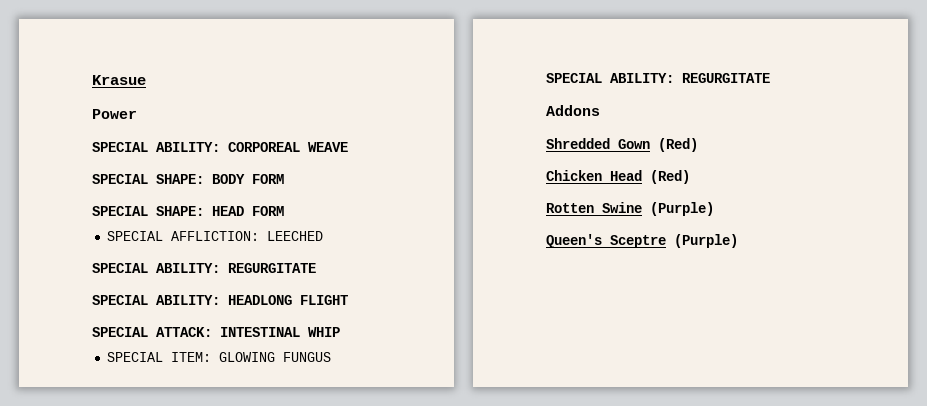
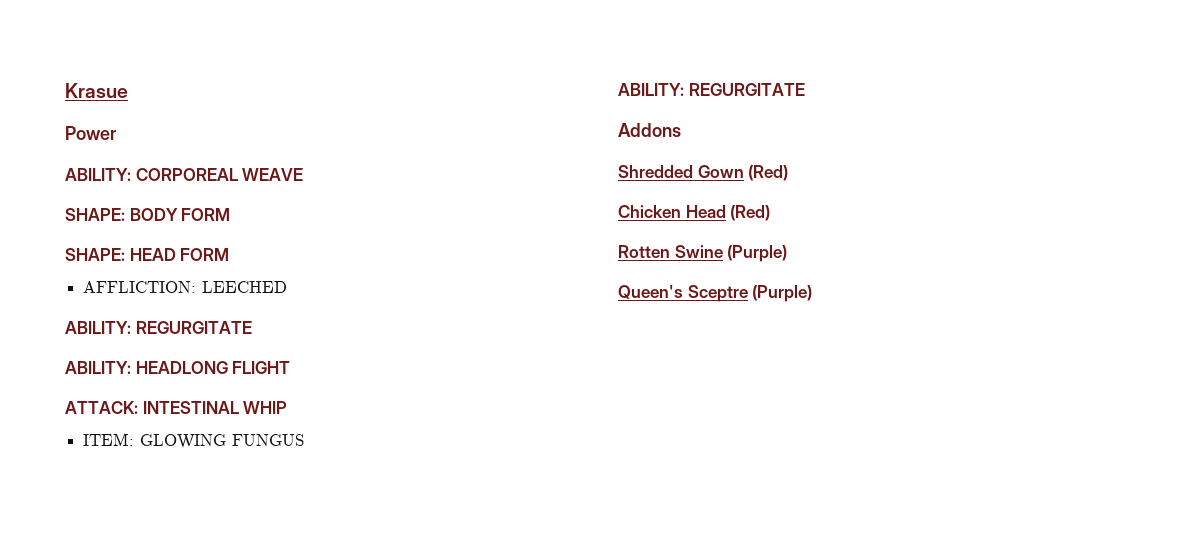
[92,142,148,152] SPECIAL -> (117, 133) none
[92,174,148,184] SPECIAL -> (304, 174) none
[92,206,148,216] SPECIAL -> (231, 214) none
[106,231,163,241] SPECIAL -> (230, 254) none
[92,263,316,273] [92,295,148,305] SPECIAL ABILITY: REGURGITATE // SPECIAL -> [65,321,252,334] ABILITY: REGURGITATE //
[92,327,148,337] SPECIAL -> (291, 367) none
[106,352,163,362] SPECIAL -> (288, 407) none
[546,73,602,83] SPECIAL -> (305, 440) none

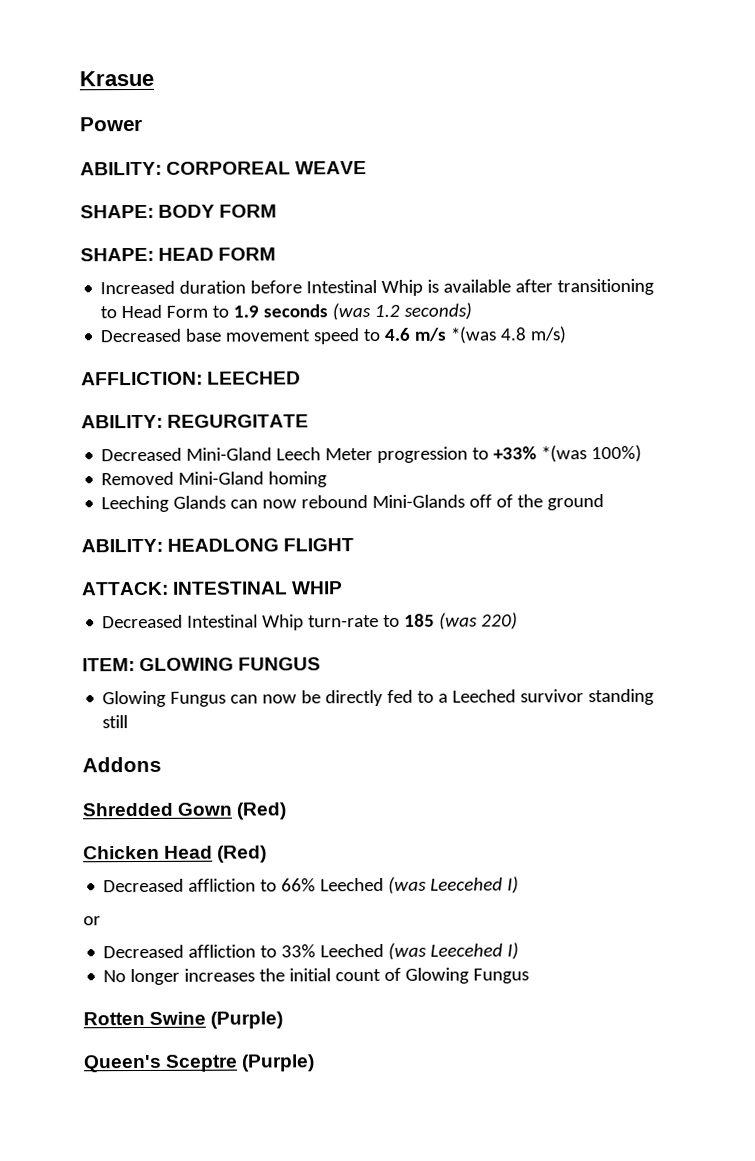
[83,281,288,293] [65,321,252,334] AFFLICTION: LEECHED // ABILITY: REGURGITATE -> [100,278,655,296] [100,302,473,321] [100,326,568,345] [81,371,302,386] [81,414,310,429] [101,444,643,463] [101,471,328,488] [101,494,605,513] Increased duration before Intestinal Whip is available after transitioning to Head Form to 1.9 seconds (was 1.2 seconds) // Decreased base movement speed to 4.6 m/s *(was 4.8 m/s) // AFFLICTION: LEECHED // ABILITY: REGURGITATE // Decreased Mini-Gland Leech Meter progression to +33% *(was 100%) // Removed Mini-Gland homing // Leeching Glands can now rebound Mini-Glands off of the ground
[83,433,305,449] [618,83,805,96] ITEM: GLOWING FUNGUS // ABILITY: REGURGITATE -> [102,612,519,631] [82,657,322,672] [102,688,655,708] [102,715,129,729] Decreased Intestinal Whip turn-rate to 185 (was 220) // ITEM: GLOWING FUNGUS // Glowing Fungus can now be directly fed to a Leeched survivor standing still
(771, 213) none -> [103,876,520,894] [83,916,101,926] [103,942,520,960] [103,967,530,986] // Decreased affliction to 66% Leeched (was Leecehed I) // or // Decreased affliction to 33% Leeched (was Leecehed I) // No longer increases the initial count of Glowing Fungus

